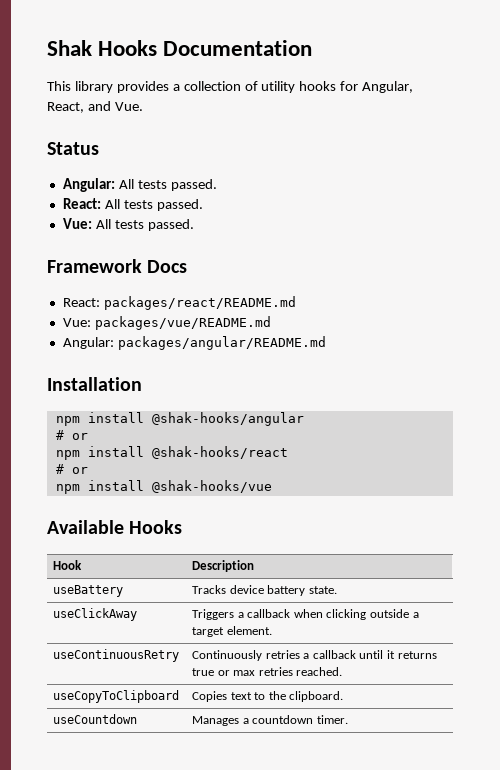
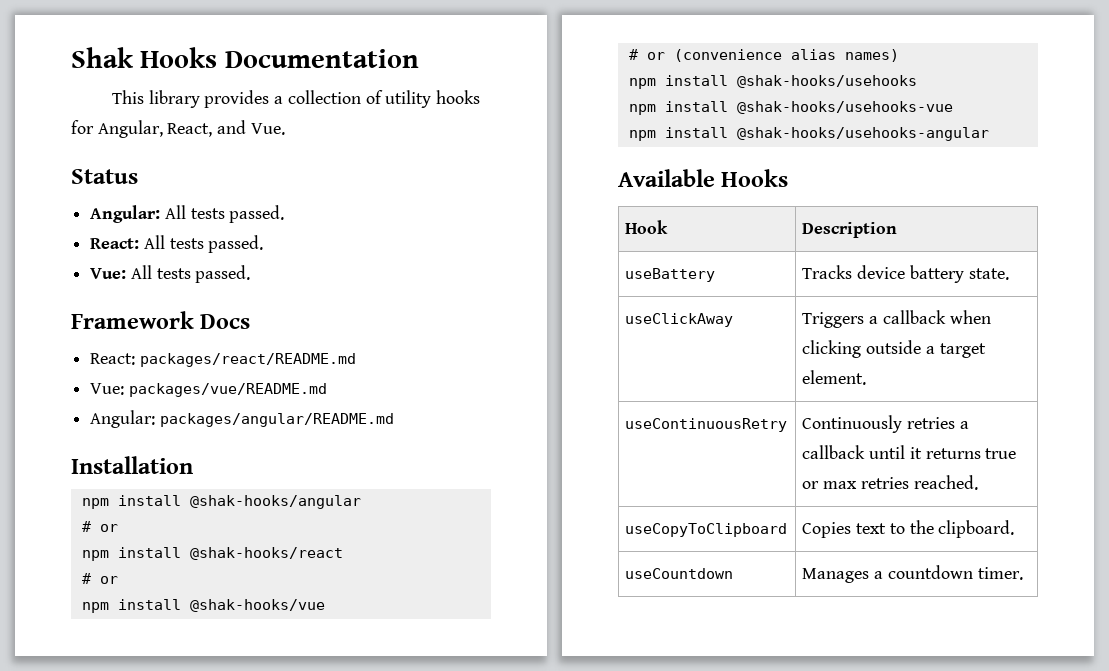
(272, 486) none -> [628,49,899,62] [628,75,917,89] [628,101,953,115] [628,127,989,141] // # or (convenience alias names) // npm install @shak-hooks/usehooks // npm install @shak-hooks/usehooks-vue // npm install @shak-hooks/usehooks-angular

